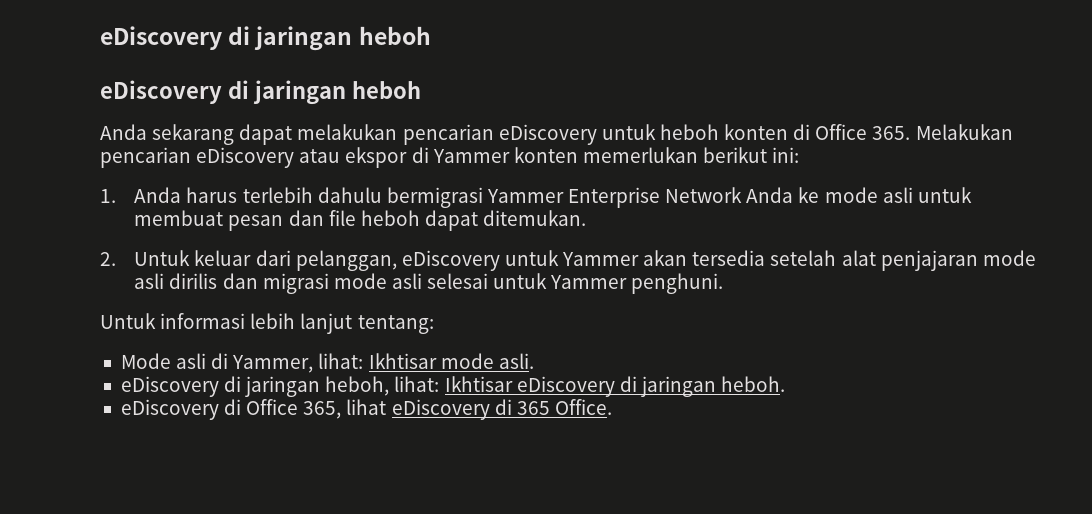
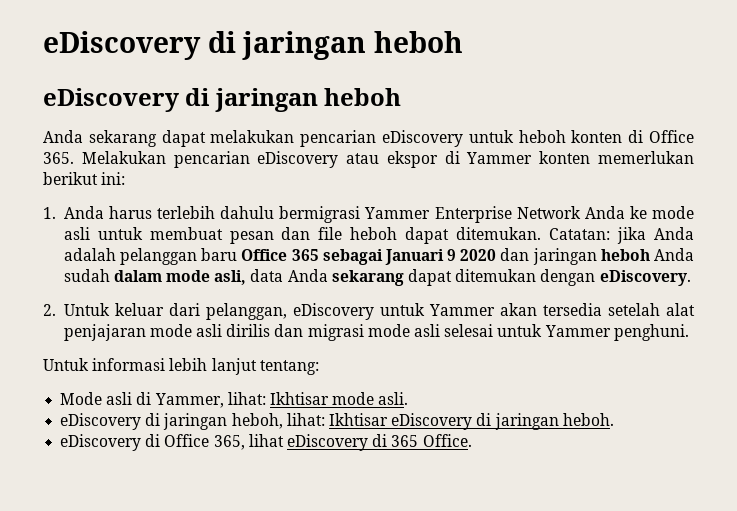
(587, 218) none -> [549,227,694,244] [63,248,694,265] [63,269,691,286] Catatan: jika Anda adalah pelanggan baru Office 365 sebagai Januari 9 2020 dan jaringan heboh Anda sudah dalam mode asli, data Anda sekarang dapat ditemukan dengan eDiscovery.

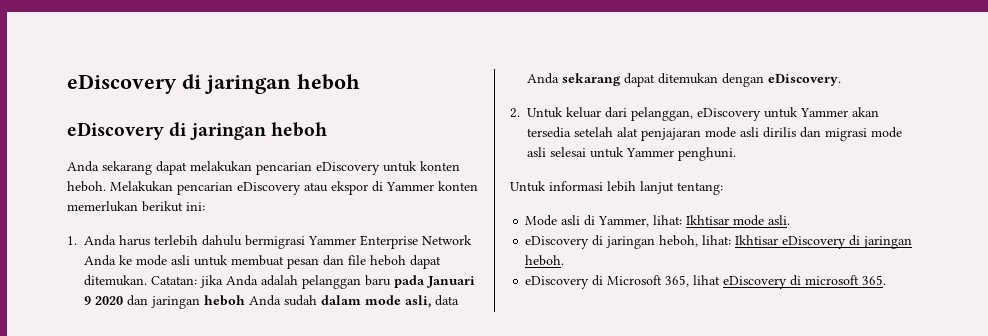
[518,130,694,143] [43,152,74,164] heboh konten di Office 365. -> [420,161,460,171] [67,181,106,192] konten heboh.
[241,249,383,265] Office 365 sebagai -> [394,275,425,288] pada
[164,434,210,447] Office -> [607,275,663,285] Microsoft
[391,434,472,447] 365 Office. -> [805,275,887,285] microsoft 365.

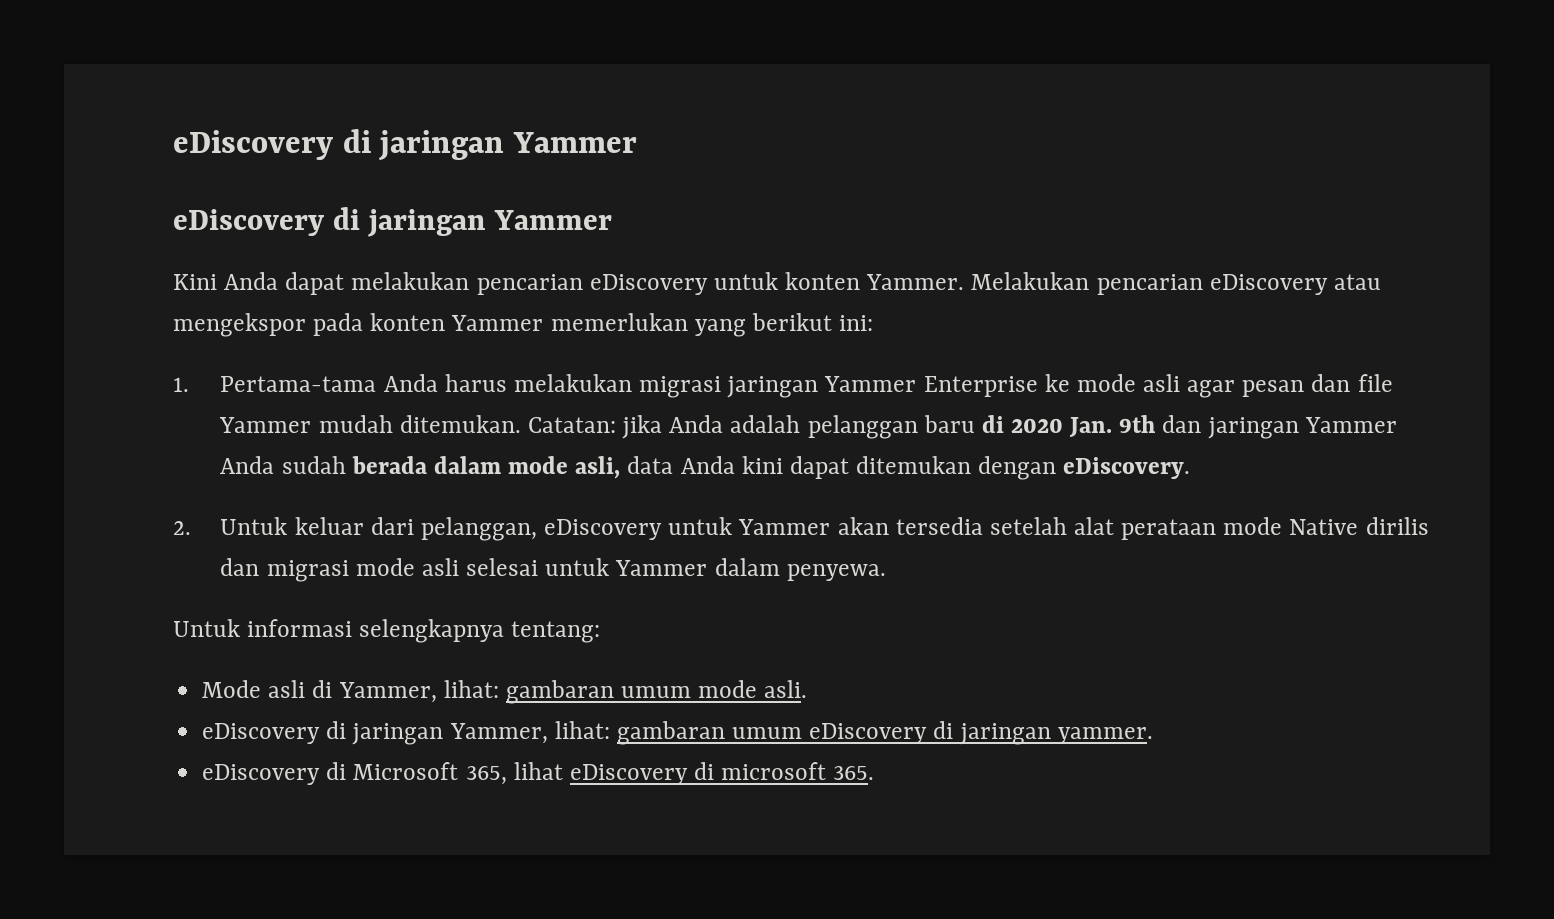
[67,74,360,94] [67,122,327,140] [67,161,152,175] eDiscovery di jaringan heboh // eDiscovery di jaringan heboh // Anda sekarang -> [173,129,638,161] [173,207,613,237] [173,272,279,290] eDiscovery di jaringan Yammer // eDiscovery di jaringan Yammer // Kini Anda
[67,181,106,192] heboh. -> [866,274,965,290] Yammer.
[331,181,478,195] [67,201,138,212] ekspor di Yammer konten memerlukan -> [173,313,746,337] mengekspor pada konten Yammer memerlukan yang
(77, 240) none -> [220,376,377,392] Pertama-tama
[154,235,472,249] [84,255,116,266] terlebih dahulu bermigrasi Yammer Enterprise Network Anda -> [513,374,1038,398] melakukan migrasi jaringan Yammer Enterprise
[194,255,284,266] untuk membuat -> [1187,380,1236,398] agar
[370,255,441,269] heboh dapat -> [219,415,393,433] Yammer mudah
[394,275,475,288] [84,296,123,305] pada Januari 9 2020 -> [981,415,1156,438] di 2020 Jan. 9th
[204,295,245,306] heboh -> [1304,417,1397,433] Yammer
(317, 300) none -> [351,456,427,474] berada
[562,73,621,86] sekarang -> [741,456,783,474] kini
[641,127,759,141] penjajaran mode asli -> [1121,517,1359,540] perataan mode Native
[678,147,736,161] penghuni. -> [714,558,886,581] dalam penyewa.
[607,181,674,194] lebih lanjut -> [359,619,505,643] selengkapnya
[686,215,730,225] Ikhtisar -> [505,680,692,704] gambaran umum
[659,235,913,249] [525,255,565,266] heboh, lihat: Ikhtisar eDiscovery di jaringan heboh. -> [449,721,1153,745] Yammer, lihat: gambaran umum eDiscovery di jaringan yammer.

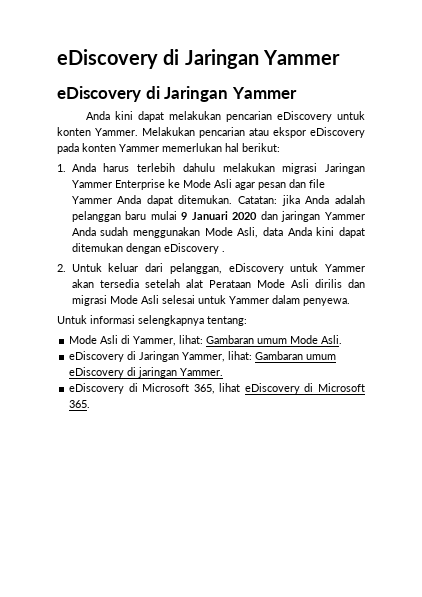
[173,129,505,161] eDiscovery di jaringan -> [57,49,259,69] eDiscovery di Jaringan
[367,209,613,237] [173,272,279,290] jaringan Yammer // Kini Anda -> [164,86,297,102] [85,111,133,120] Jaringan Yammer // Anda kini
[1209,274,1381,295] [173,313,306,337] eDiscovery atau mengekspor -> [249,127,365,138] atau ekspor eDiscovery
[694,313,874,337] yang berikut ini: -> [225,143,280,152] hal berikut:
[220,376,377,392] Pertama-tama -> (66, 168) none
(507, 383) none -> [137,163,215,172] terlebih dahulu
[727,376,819,398] jaringan -> [325,163,365,174] Jaringan
[1076,374,1181,392] mode asli -> [182,179,232,188] Mode Asli
[318,415,393,433] mudah -> [117,195,173,206] Anda dapat
[981,415,1156,438] di 2020 Jan. 9th -> [150,211,258,220] mulai 9 Januari 2020
[351,456,621,479] berada dalam mode asli, -> [132,227,259,238] menggunakan Mode Asli,
[1063,457,1191,479] eDiscovery. -> [163,243,225,254] eDiscovery .
[1121,517,1359,540] perataan mode Native -> [208,279,309,288] Perataan Mode Asli
[355,558,459,576] mode asli -> [109,295,159,304] Mode Asli
[268,680,306,698] asli -> [100,335,119,344] Asli
[505,680,808,704] [202,721,725,745] gambaran umum mode asli. // eDiscovery di jaringan Yammer, lihat: gambaran -> [206,335,343,344] [69,351,304,362] Gambaran umum Mode Asli. // eDiscovery di Jaringan Yammer, lihat: Gambaran
[1057,727,1153,744] yammer. -> [180,368,224,376] Yammer.
[721,762,827,780] microsoft -> [317,383,365,392] Microsoft

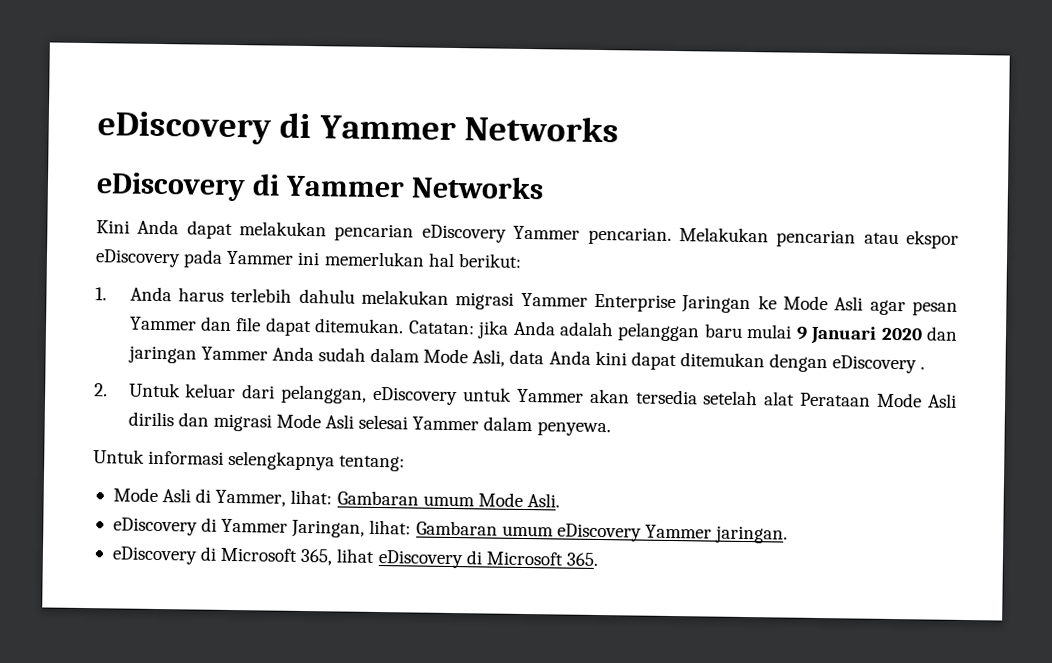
[57,49,341,69] [57,86,297,102] [85,111,133,120] eDiscovery di Jaringan Yammer // eDiscovery di Jaringan Yammer // Anda kini -> [97,111,619,145] [96,172,544,202] [96,219,180,235] eDiscovery di Yammer Networks // eDiscovery di Yammer Networks // Kini Anda
[337,111,365,120] [57,127,138,136] untuk konten Yammer. -> [513,225,672,245] Yammer pencarian.
[82,143,159,152] konten Yammer -> [226,250,321,266] Yammer ini
[325,163,365,174] Jaringan -> (515, 301) none
(165, 184) none -> [681,295,752,314] Jaringan
(286, 186) none -> [128,316,197,331] Yammer
[71,195,142,204] Yammer Anda -> (262, 324) none
[132,227,200,238] menggunakan -> [370,347,421,363] dalam
[197,295,226,304] untuk -> (409, 422) none
[139,351,226,362] Jaringan Yammer, -> [221,518,366,538] Yammer Jaringan,
[127,367,224,378] di jaringan Yammer. -> [644,524,789,544] Yammer jaringan.

